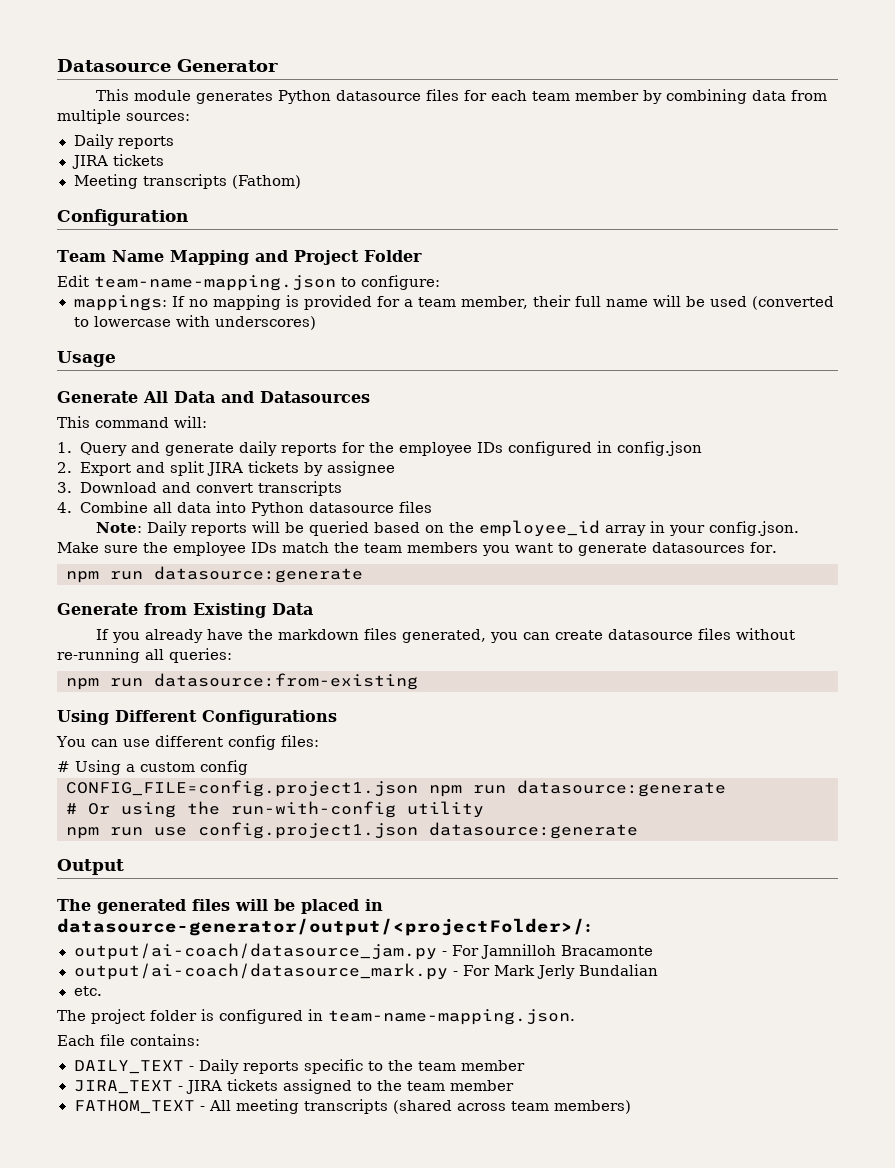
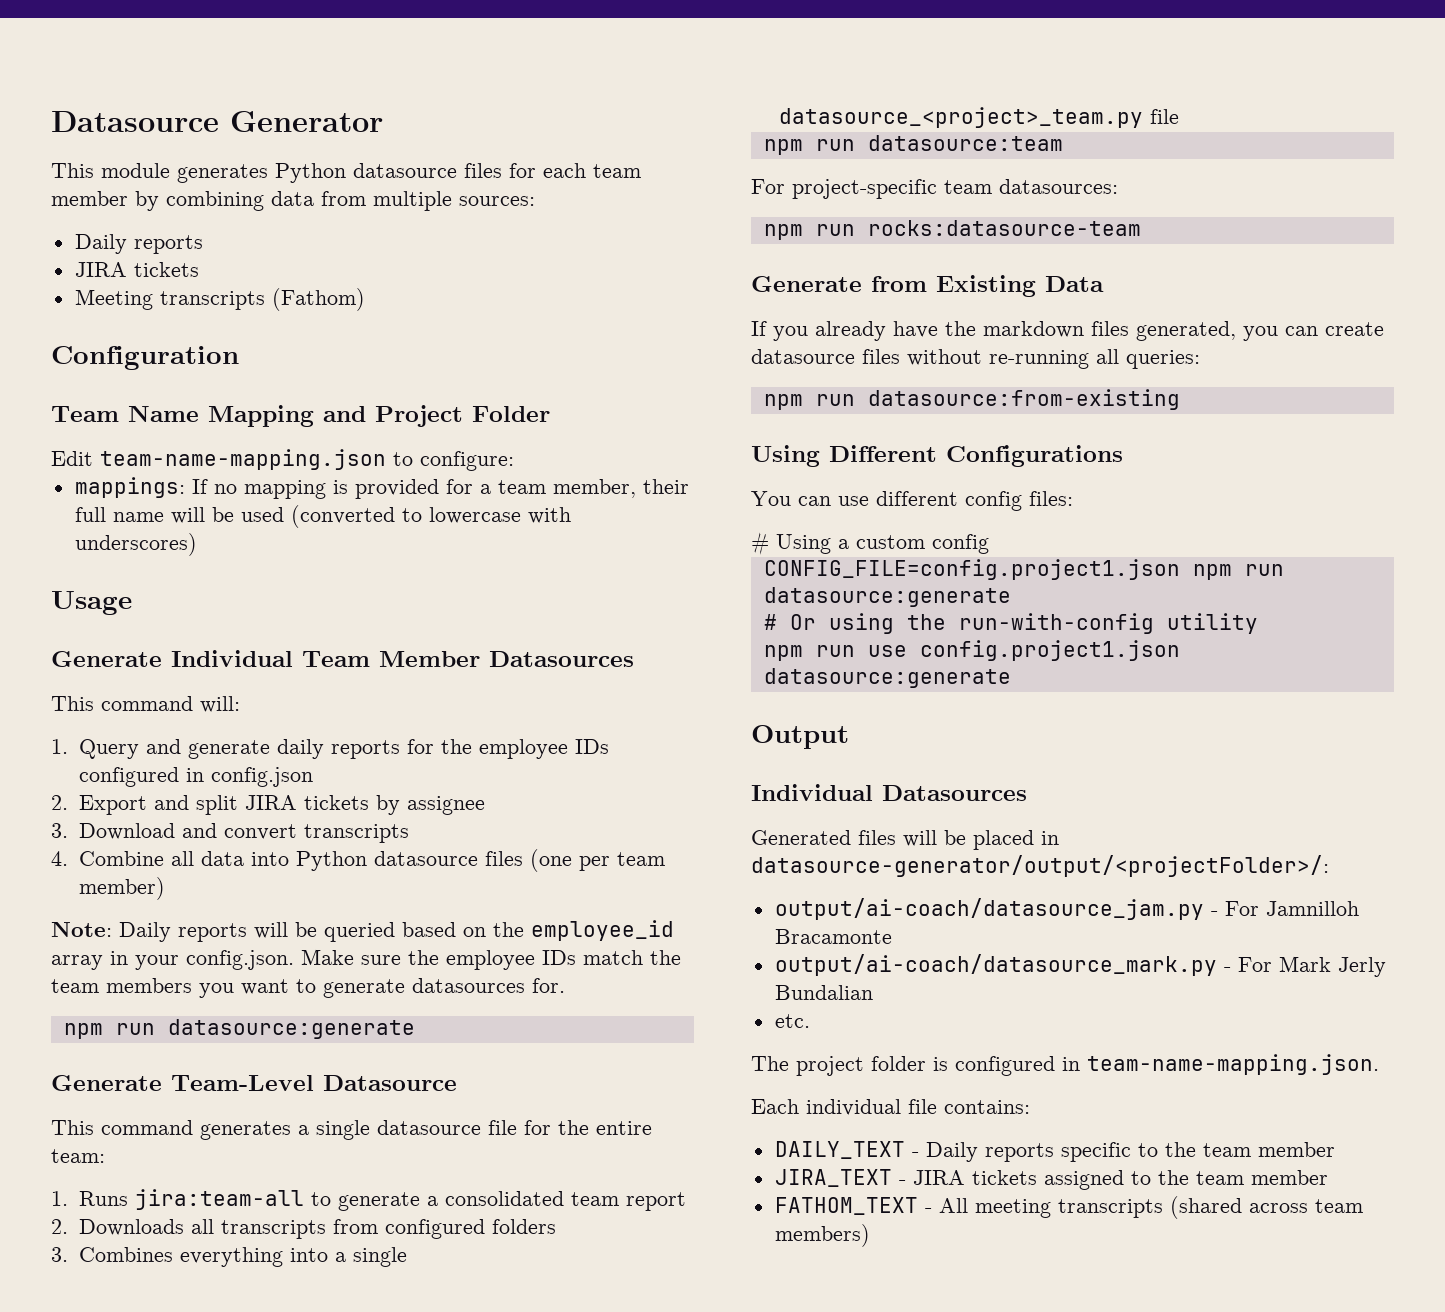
[143,391,254,403] All Data and -> [171,650,480,667] Individual Team Member
(432, 507) none -> [529,849,665,872] [78,877,165,900] (one per team member)
(363, 574) none -> [51,1075,457,1091] [51,1120,652,1140] [51,1149,105,1163] [51,1189,686,1211] [51,1219,556,1239] [51,1247,407,1267] [778,107,1179,128] [763,135,1063,155] [751,179,1118,199] [763,220,1141,240] // Generate Team-Level Datasource // This command generates a single datasource file for the entire team: // 1. Runs jira:team-all to generate a consolidated team report // 2. Downloads all transcripts from configured folders // 3. Combines everything into a single datasource_<project>_team.py file // npm run datasource:team // For project-specific team datasources: // npm run rocks:datasource-team
[57,899,186,914] The generated -> [751,784,1027,801] [751,830,851,845] Individual Datasources // Generated
(95, 1040) none -> [806,1099,901,1116] individual

